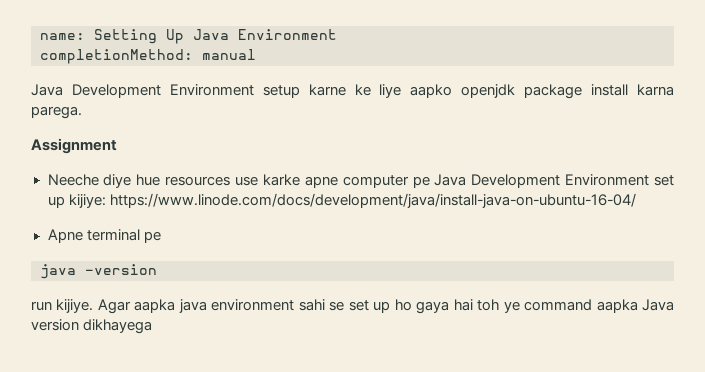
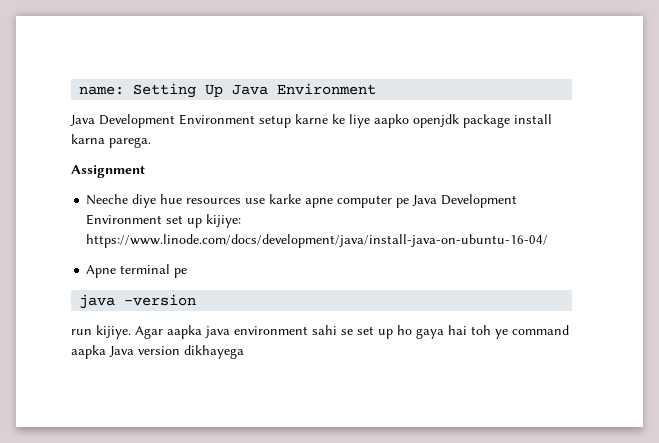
[40,49,256,64] // completionMethod: manual -> (377, 89) none

